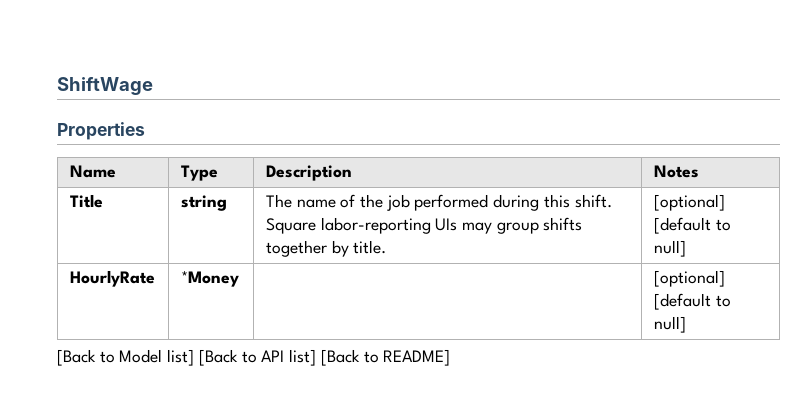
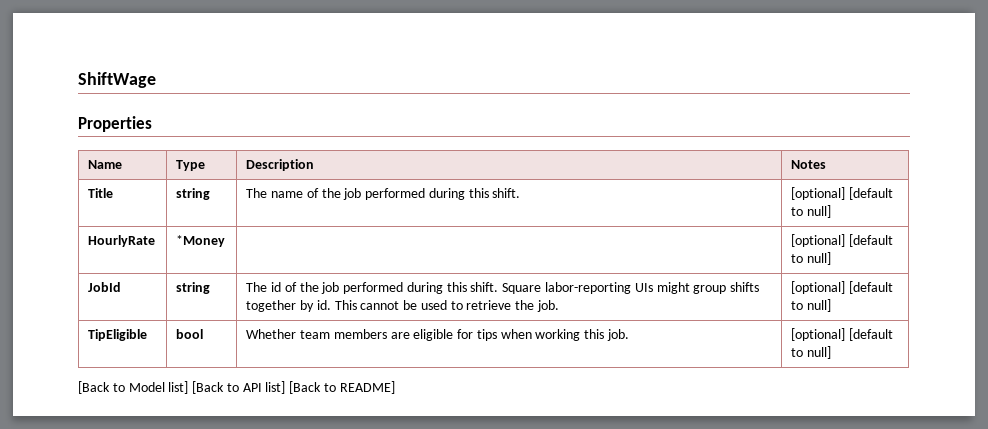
[265,217,583,234] [265,240,387,257] Square labor-reporting UIs may group shifts together by title. -> (521, 193) none
(686, 324) none -> [88,282,122,292] [176,282,211,294] [246,282,760,294] [246,300,560,312] [791,281,893,294] [791,299,831,312] [88,329,148,341] [176,329,204,339] [246,329,630,341] [791,328,893,341] [791,346,831,359] // JobId | string | The id of the job performed during this shift. Square labor-reporting UIs might group shifts together by id. This cannot be used to retrieve the job. | [optional] [default to null] // TipEligible | bool | Whether team members are eligible for tips when working this job. | [optional] [default to null]

